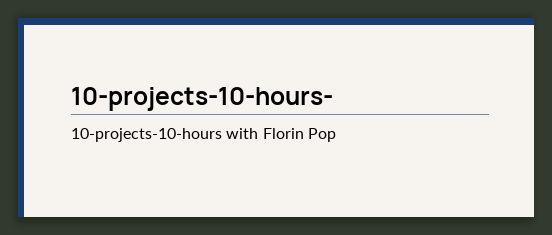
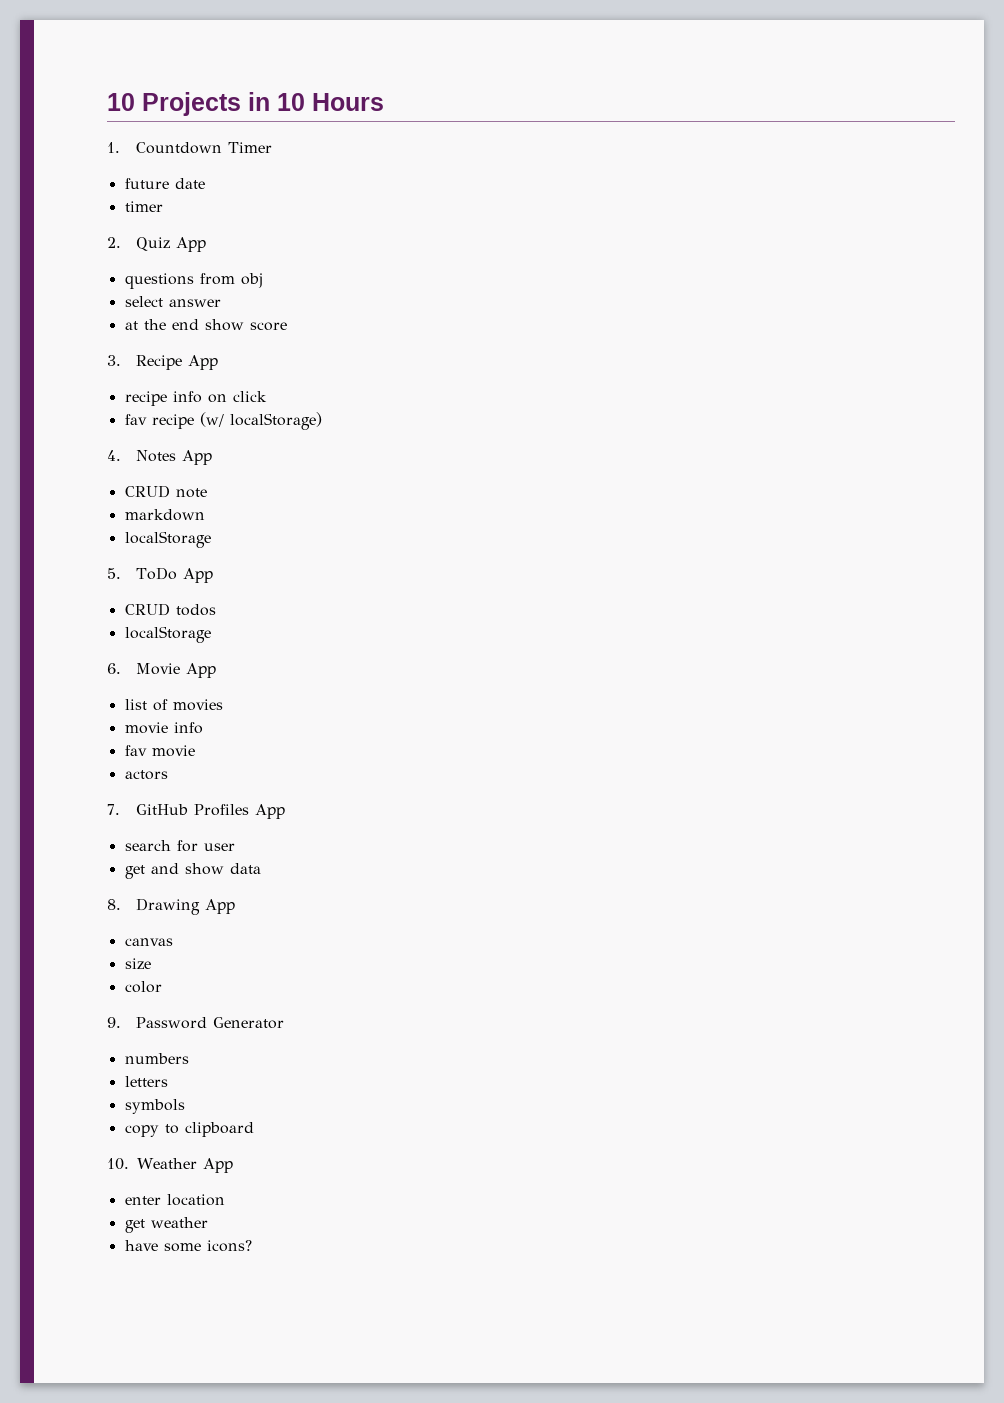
[71,87,333,111] [71,128,336,142] 10-projects-10-hours- // 10-projects-10-hours with Florin Pop -> [107,92,384,116] [107,142,272,154] [124,178,205,189] [124,201,163,212] [107,237,206,252] [124,273,263,289] [124,296,221,307] [124,319,287,331] [107,355,218,370] [124,391,267,406] [124,412,322,430] [107,450,212,465] [124,485,207,498] [124,509,205,521] [124,531,211,548] [107,567,213,583] [124,603,216,616] [124,626,211,643] [107,663,216,678] [124,699,223,711] [124,722,203,734] [124,745,195,757] [124,770,168,780] [107,804,285,819] [124,840,235,852] [124,863,261,879] [107,898,235,915] [124,938,173,946] [124,958,151,970] [124,981,162,993] [107,1017,284,1029] [124,1053,189,1064] [124,1076,168,1087] [124,1099,185,1114] [124,1122,254,1137] [107,1158,233,1173] [124,1194,225,1206] [124,1217,208,1233] [124,1240,252,1252] 10 Projects in 10 Hours // 1. Countdown Timer // future date // timer // 2. Quiz App // questions from obj // select answer // at the end show score // 3. Recipe App // recipe info on click // fav recipe (w/ localStorage) // 4. Notes App // CRUD note // markdown // localStorage // 5. ToDo App // CRUD todos // localStorage // 6. Movie App // list of movies // movie info // fav movie // actors // 7. GitHub Profiles App // search for user // get and show data // 8. Drawing App // canvas // size // color // 9. Password Generator // numbers // letters // symbols // copy to clipboard // 10. Weather App // enter location // get weather // have some icons?

